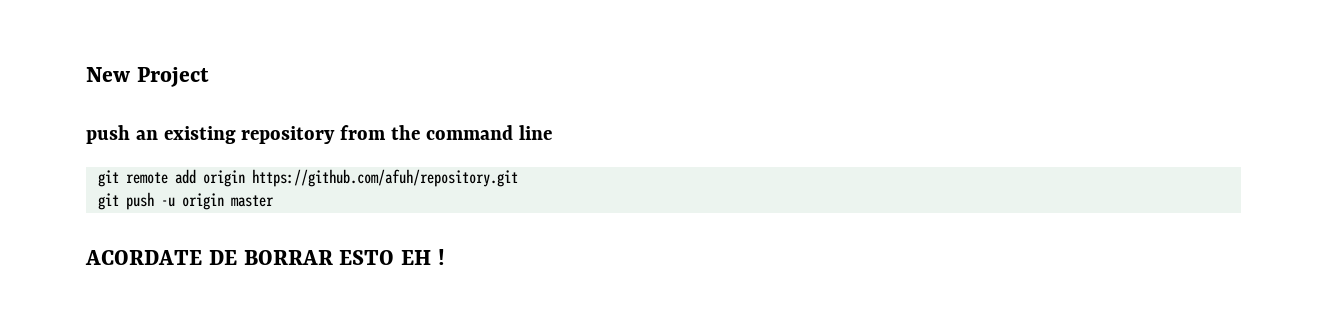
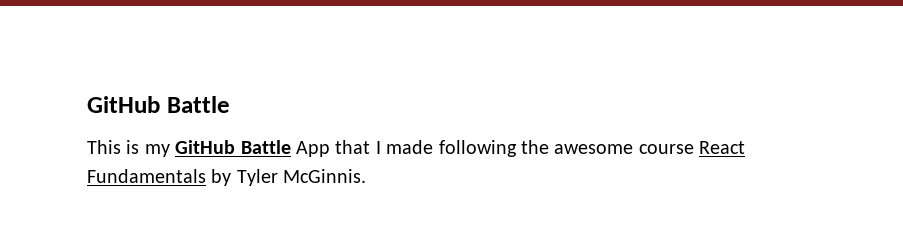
[86,67,209,87] [86,125,552,144] [98,169,518,187] [98,192,274,210] [85,249,445,265] New Project // push an existing repository from the command line // git remote add origin https://github.com/afuh/repository.git // git push -u origin master // ACORDATE DE BORRAR ESTO EH ! -> [87,96,230,113] [87,140,746,157] [87,169,367,186] GitHub Battle // This is my GitHub Battle App that I made following the awesome course React Fundamentals by Tyler McGinnis.

